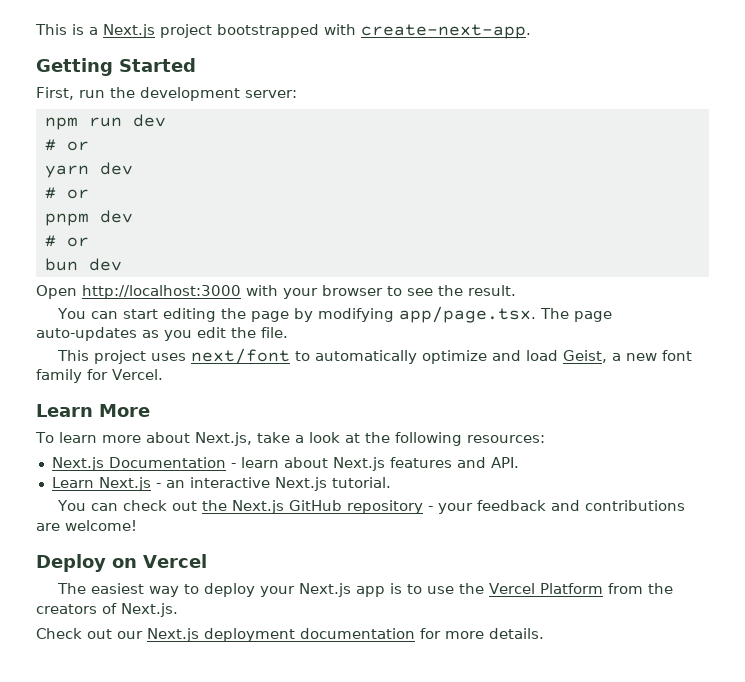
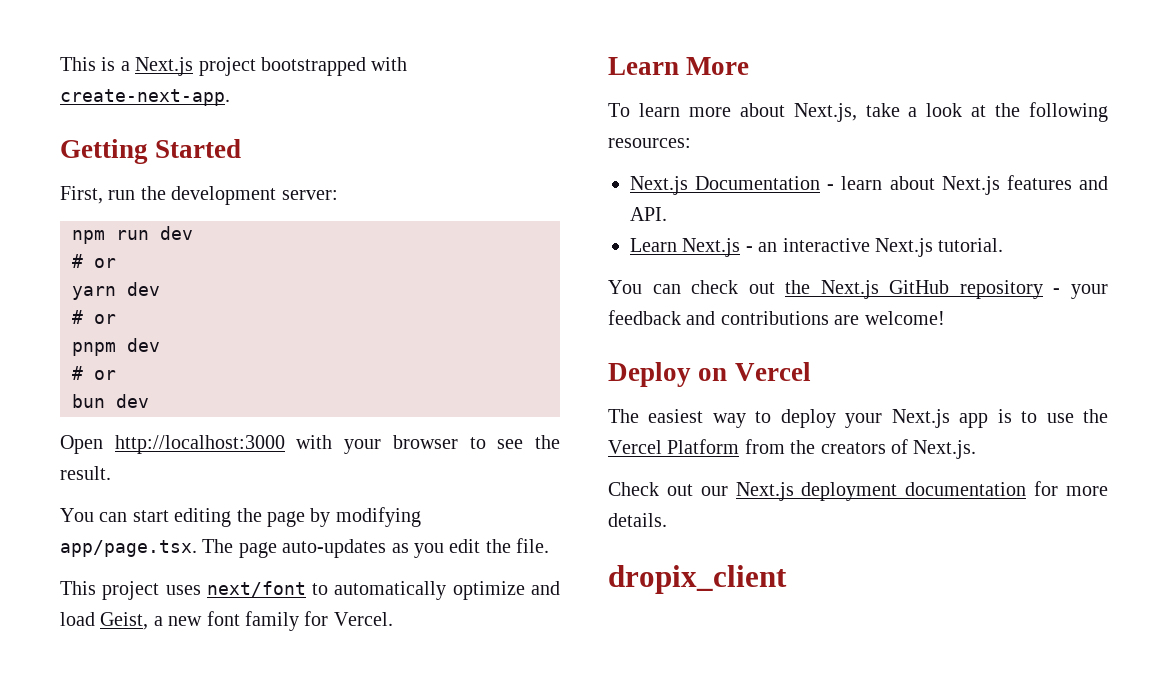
(544, 633) none -> [608,565,787,594] // dropix_client

